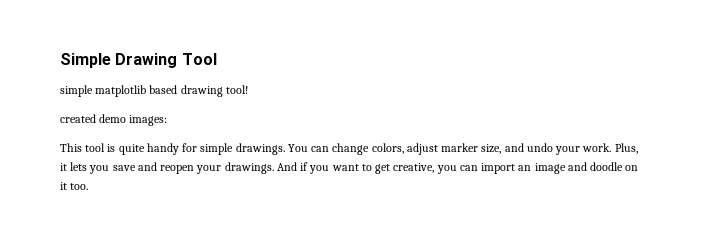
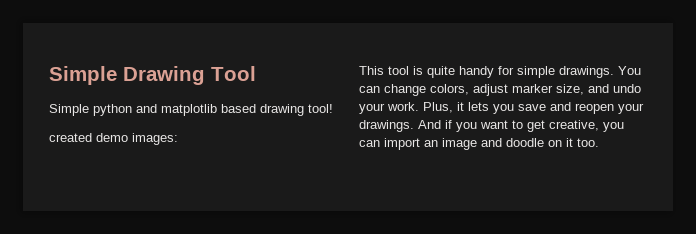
[60,85,93,97] simple -> [49,104,157,116] Simple python and

